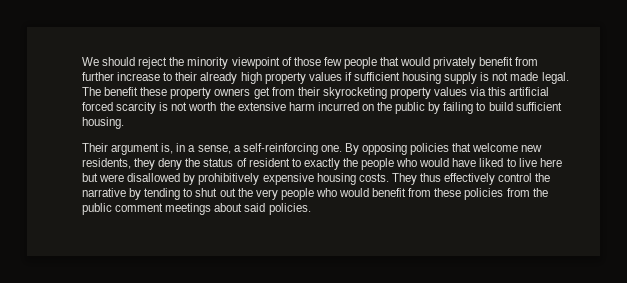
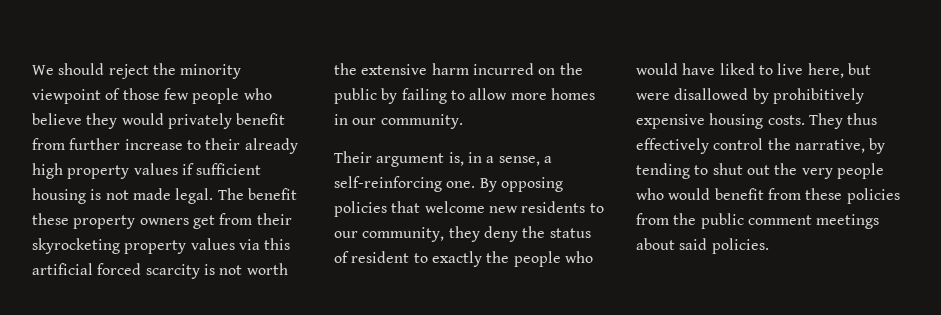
[380,57,400,66] that -> [243,88,272,100] [32,113,118,129] who believe they
[444,72,478,84] supply -> (86, 196) none
[488,102,562,111] [82,117,124,129] build sufficient housing. -> [469,88,595,100] [334,114,463,129] allow more homes in our community.
[82,158,131,169] residents, -> [521,201,604,213] [334,227,445,242] residents to our community,
[539,158,562,167] here -> [807,63,844,78] here,
[82,188,126,197] narrative -> [794,139,865,153] narrative,

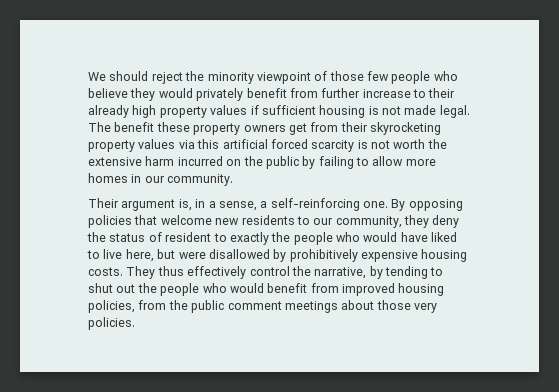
[801,168,833,179] very -> (157, 288) none
[805,188,900,204] these policies -> [342,283,445,296] [88,300,135,313] improved housing policies,
[679,238,708,250] said -> [376,300,437,313] those very

